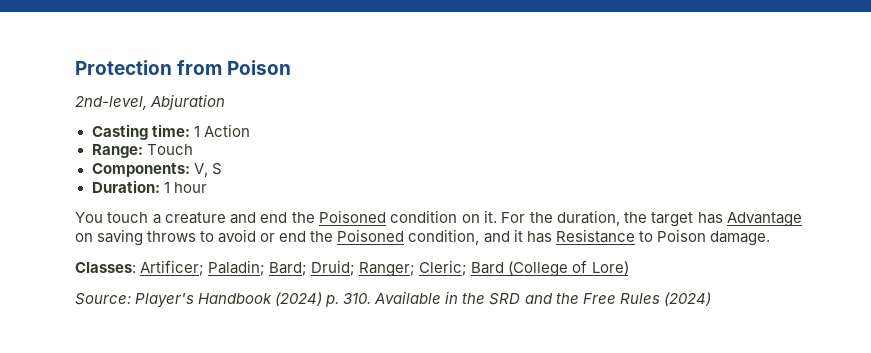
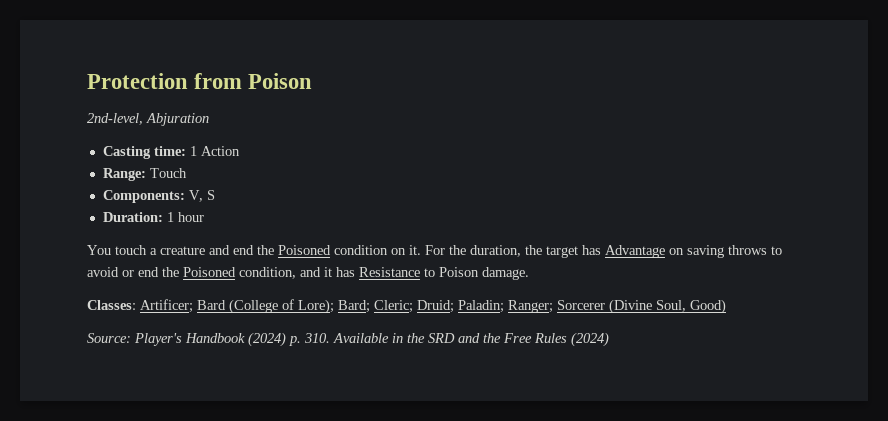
[208,260,629,277] Paladin; Bard; Druid; Ranger; Cleric; Bard (College of Lore) -> [197,299,726,314] Bard (College of Lore); Bard; Cleric; Druid; Paladin; Ranger; Sorcerer (Divine Soul, Good)

